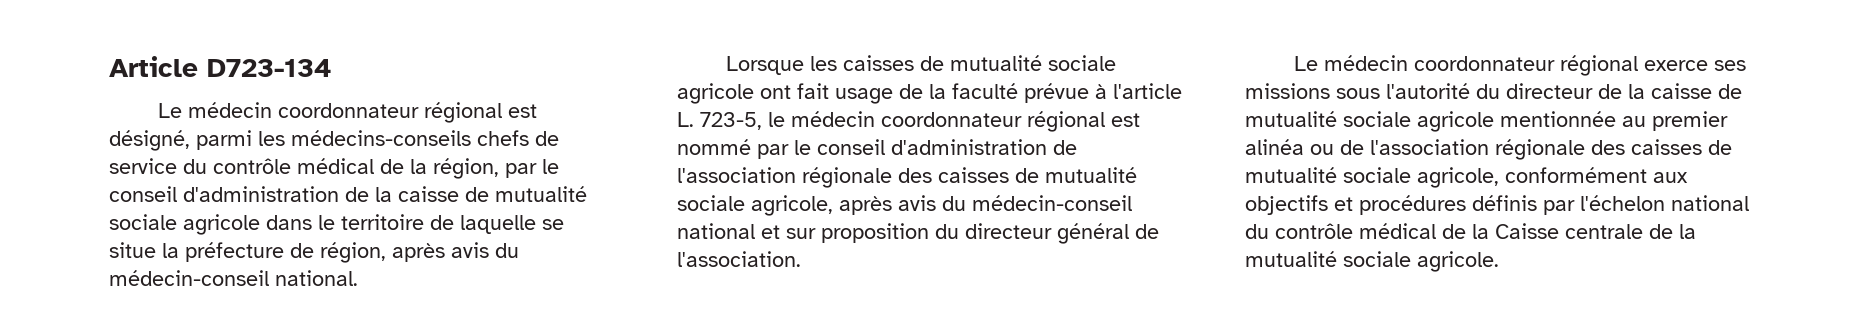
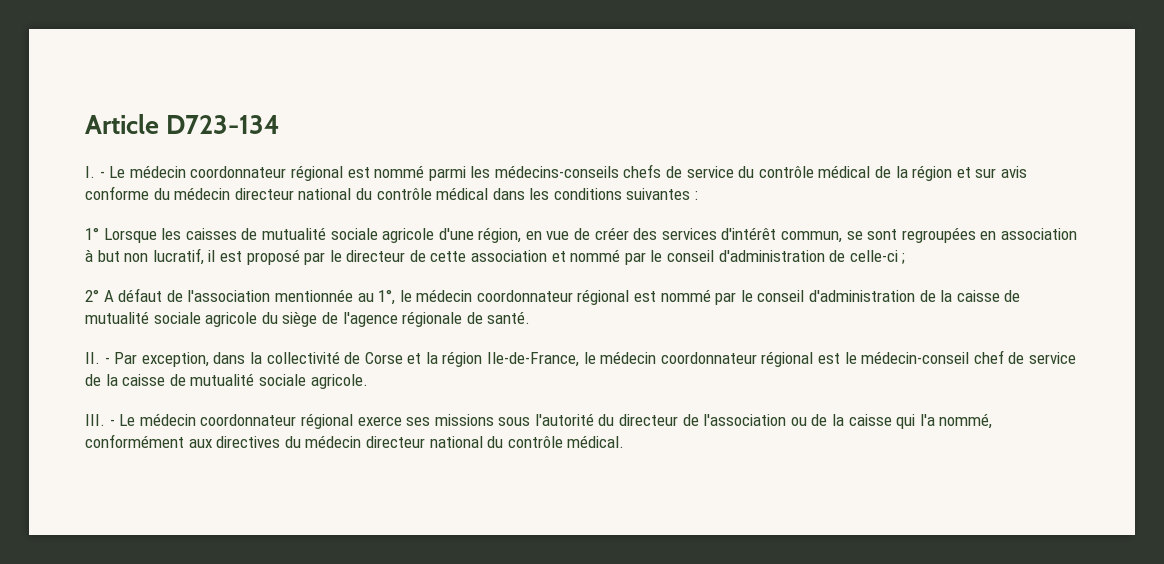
(332, 68) none -> [85,166,105,178] I. -
[109,130,190,151] désigné, -> [374,165,425,178] nommé
[433,158,499,179] région, -> [912,165,1027,181] [85,186,699,200] [85,227,1077,243] [85,248,906,265] [85,288,711,305] région et sur avis conforme du médecin directeur national du contrôle médical dans les conditions suivantes : // 1° Lorsque les caisses de mutualité sociale agricole d'une région, en vue de créer des services d'intérêt commun, se sont regroupées en association à but non lucratif, il est proposé par le directeur de cette association et nommé par le conseil d'administration de celle-ci ; // 2° A défaut de l'association mentionnée au 1°, le médecin coordonnateur régional est nommé
[266,214,564,234] [109,242,519,263] [109,270,358,286] [725,55,1116,75] [677,83,1182,104] [677,111,1140,132] [677,139,1077,159] [677,167,1137,188] [677,195,1132,216] [677,223,1159,244] [677,251,801,267] dans le territoire de laquelle se situe la préfecture de région, après avis du médecin-conseil national. // Lorsque les caisses de mutualité sociale agricole ont fait usage de la faculté prévue à l'article L. 723-5, le médecin coordonnateur régional est nommé par le conseil d'administration de l'association régionale des caisses de mutualité sociale agricole, après avis du médecin-conseil national et sur proposition du directeur général de l'association. // -> [261,311,531,327] [85,350,1076,367] [85,373,368,389] [85,414,115,426] du siège de l'agence régionale de santé. // II. - Par exception, dans la collectivité de Corse et la région Ile-de-France, le médecin coordonnateur régional est le médecin-conseil chef de service de la caisse de mutualité sociale agricole. // III. -
[1628,83,1742,99] [1245,111,1728,132] [1245,139,1732,160] [1245,167,1688,188] [1245,195,1749,215] [1245,223,1696,239] [1245,251,1499,272] la caisse de mutualité sociale agricole mentionnée au premier alinéa ou de l'association régionale des caisses de mutualité sociale agricole, conformément aux objectifs et procédures définis par l'échelon national du contrôle médical de la Caisse centrale de la mutualité sociale agricole. -> [703,413,993,429] [85,434,625,448] l'association ou de la caisse qui l'a nommé, conformément aux directives du médecin directeur national du contrôle médical.

